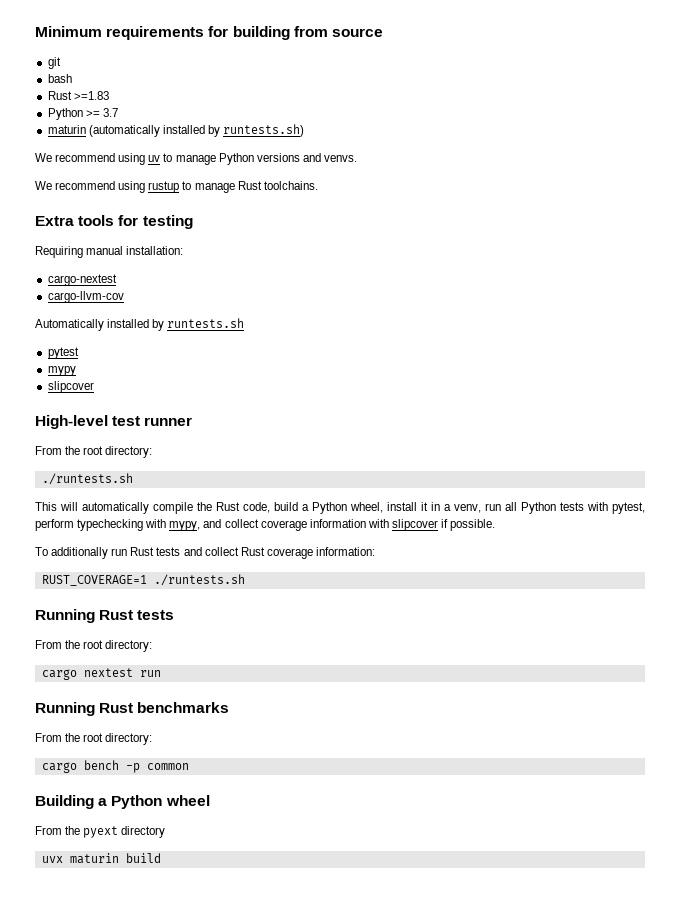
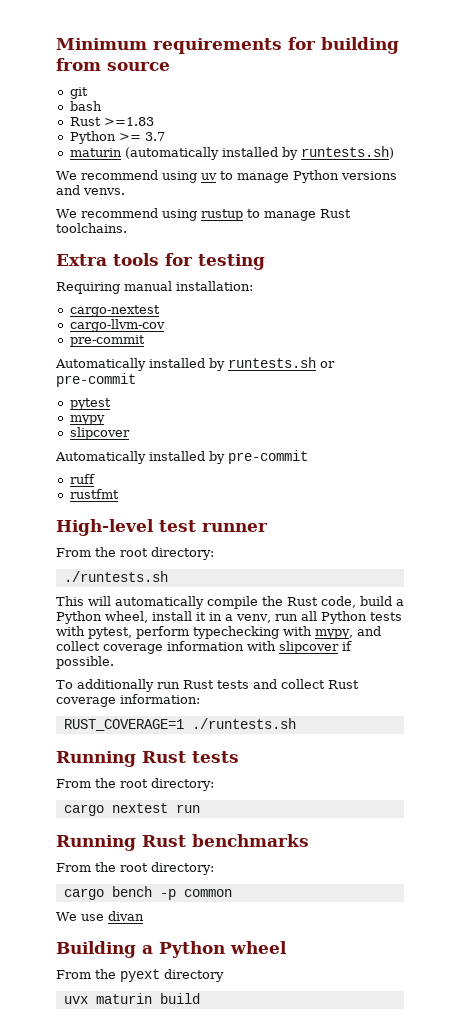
(124, 297) none -> [69,335,145,347] // pre-commit
(245, 323) none -> [320,361,335,368] [56,373,136,387] or pre-commit
(94, 387) none -> [55,450,308,464] [69,474,95,484] [69,489,119,499] // Automatically installed by pre-commit // ruff // rustfmt
(189, 766) none -> [56,911,144,921] // We use divan

